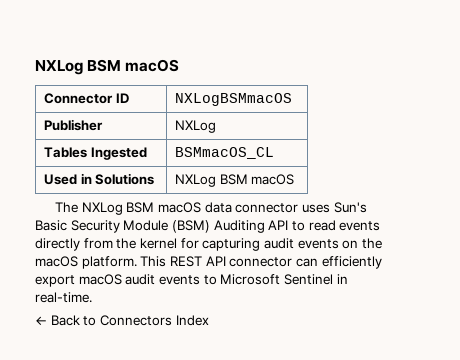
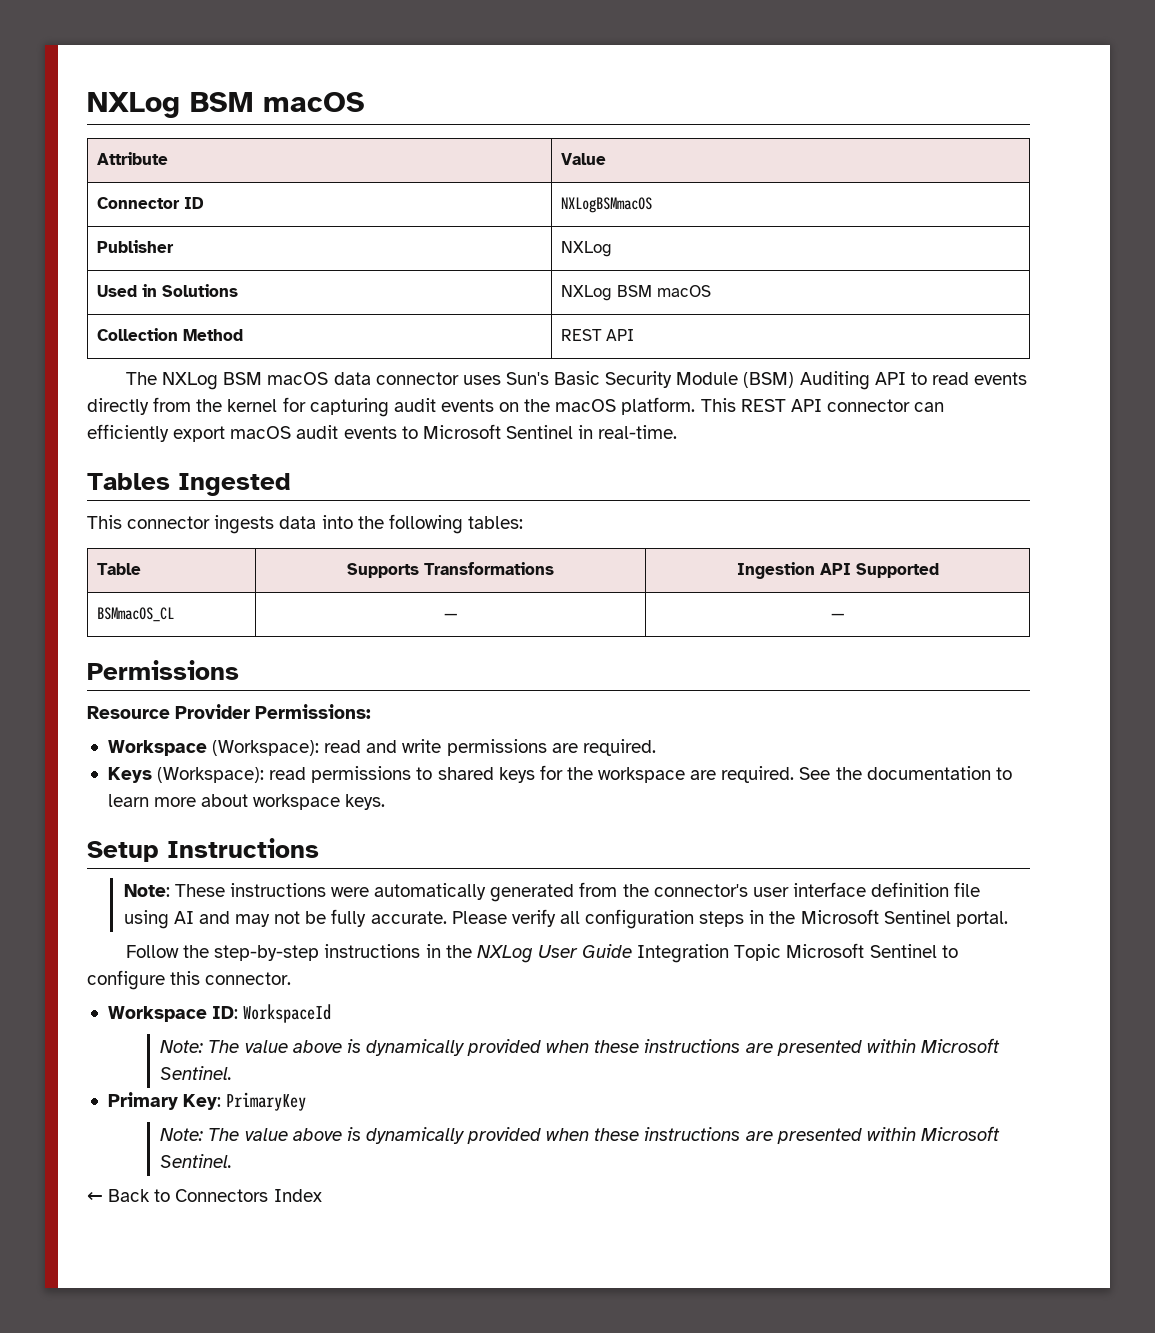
[35,59,180,75] NXLog BSM macOS -> [87,92,365,118] [97,152,169,165] [561,153,607,165] NXLog BSM macOS // Attribute | Value
[44,147,147,160] [175,147,275,159] // Tables Ingested | BSMmacOS_CL -> (613, 249) none
(295, 179) none -> [97,328,244,341] [561,329,635,341] // Collection Method | REST API
(92, 297) none -> [87,473,291,496] [87,514,523,534] [97,563,142,575] [347,562,554,578] [736,562,939,579] [97,607,175,622] [443,613,458,619] [830,613,845,619] [87,660,239,680] [87,704,372,719] [107,739,656,756] [107,765,1012,783] [107,794,386,810] [87,838,319,862] [123,882,981,902] [123,909,1008,929] [126,943,958,963] [87,970,292,990] [107,1004,332,1023] [160,1038,1000,1056] [160,1066,233,1080] [107,1092,307,1111] [160,1126,1000,1144] [160,1154,233,1168] // Tables Ingested // This connector ingests data into the following tables: // Table | Supports Transformations | Ingestion API Supported // BSMmacOS_CL | — | — // Permissions // Resource Provider Permissions: // Workspace (Workspace): read and write permissions are required. // Keys (Workspace): read permissions to shared keys for the workspace are required. See the documentation to learn more about workspace keys. // Setup Instructions // Note: These instructions were automatically generated from the connector's user interface definition file using AI and may not be fully accurate. Please verify all configuration steps in the Microsoft Sentinel portal. // Follow the step-by-step instructions in the NXLog User Guide Integration Topic Microsoft Sentinel to configure this connector. // Workspace ID: WorkspaceId // Note: The value above is dynamically provided when these instructions are presented within Microsoft Sentinel. // Primary Key: PrimaryKey // Note: The value above is dynamically provided when these instructions are presented within Microsoft Sentinel.

